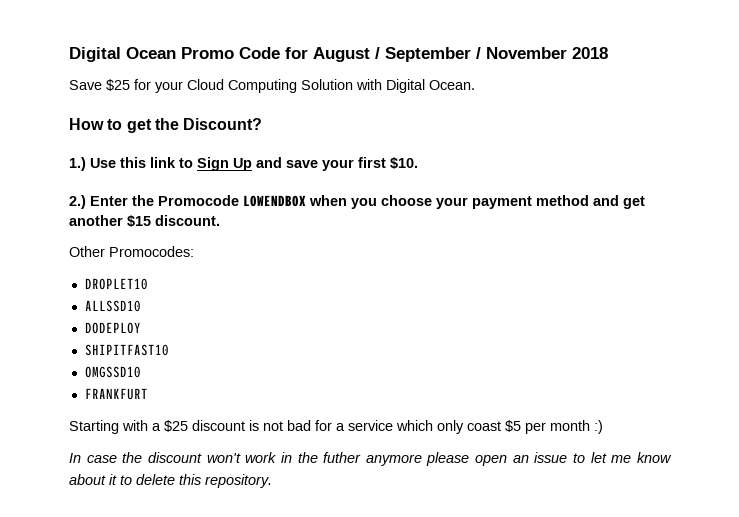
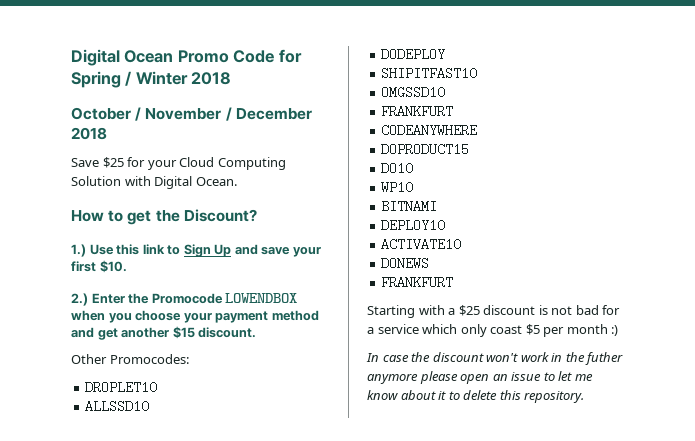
[313,47,567,62] August / September / November -> [71,71,232,88] [71,107,312,121] Spring / Winter 2018 // October / November / December
(148, 394) none -> [381,124,478,137] [381,143,470,156] [381,162,414,175] [381,181,414,194] [381,200,438,213] [381,219,446,232] [381,238,462,251] [381,257,430,270] [381,276,454,289] // CODEANYWHERE // DOPRODUCT15 // DO10 // WP10 // BITNAMI // DEPLOY10 // ACTIVATE10 // DONEWS // FRANKFURT

